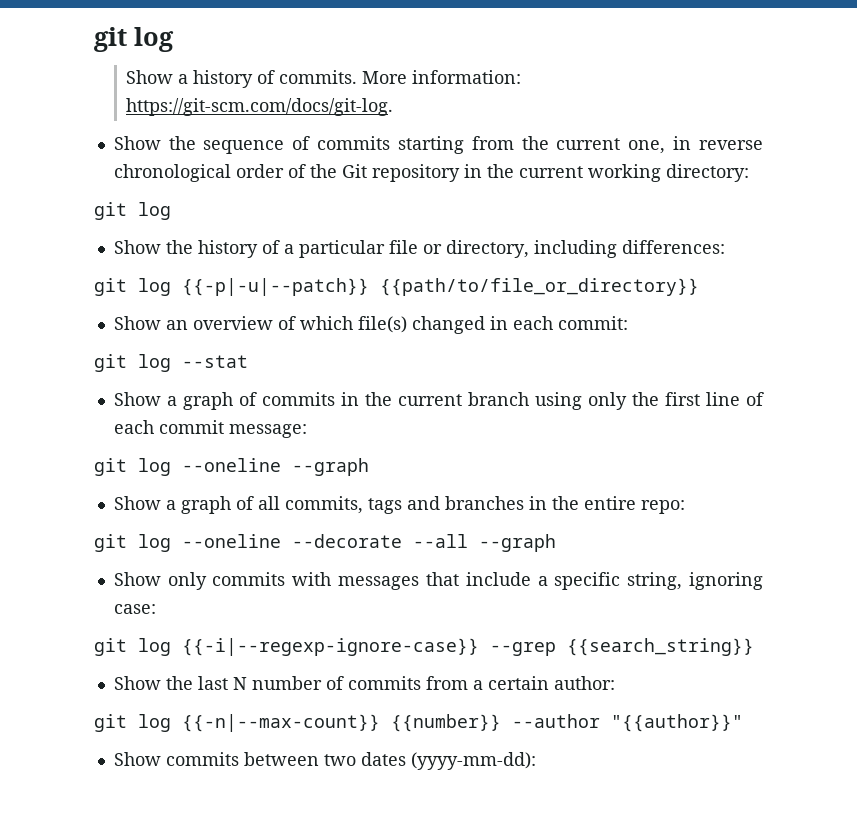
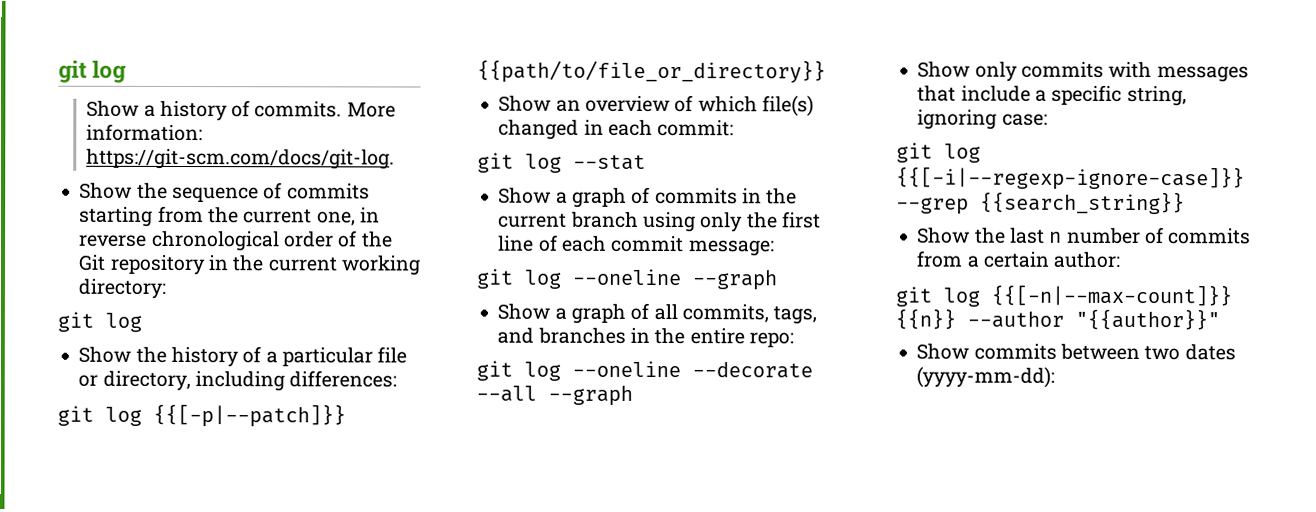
[182,278,369,296] {{-p|-u|--patch}} -> [153,403,346,428] {{[-p|--patch]}}
[367,498,402,514] tags -> [773,306,818,325] tags,
[182,638,479,656] {{-i|--regexp-ignore-case}} -> [896,166,1245,191] {{[-i|--regexp-ignore-case]}}
[232,677,247,690] N -> [1049,231,1063,243] n
[182,714,501,732] {{-n|--max-count}} {{number}} -> [991,284,1232,307] [895,308,956,330] {{[-n|--max-count]}} {{n}}

